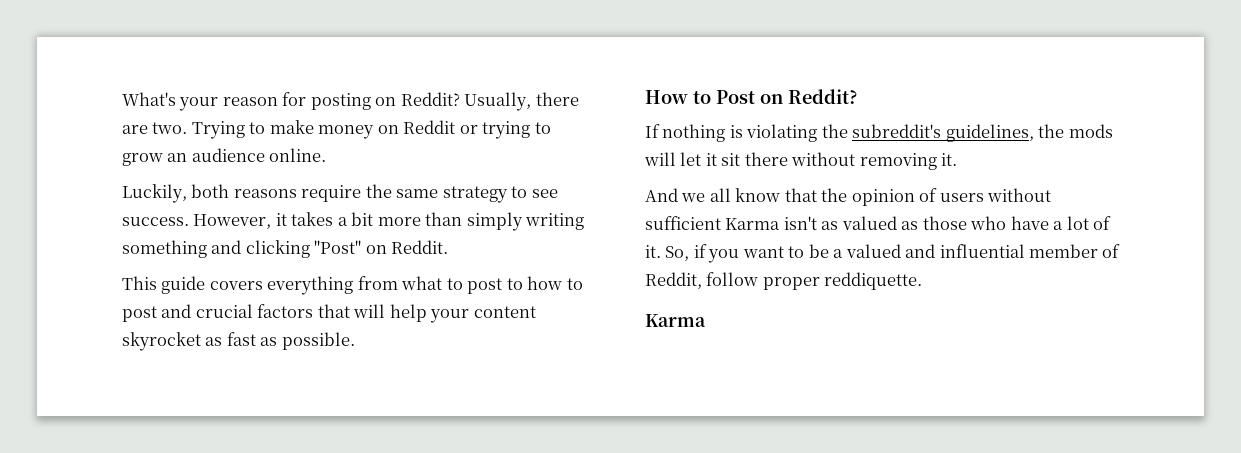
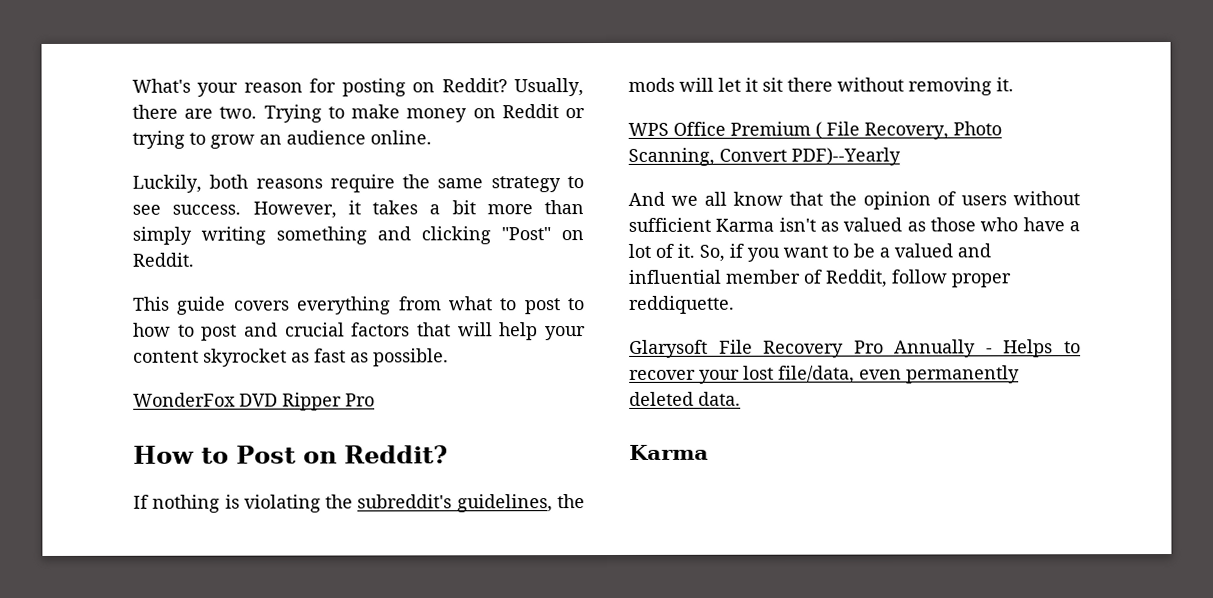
(355, 341) none -> [133,392,375,411] // WonderFox DVD Ripper Pro
(958, 159) none -> [628,121,1002,140] [628,147,901,166] // WPS Office Premium ( File Recovery, Photo Scanning, Convert PDF)--Yearly
(923, 281) none -> [629,339,1081,358] [629,365,1020,384] [629,391,741,406] // Glarysoft File Recovery Pro Annually - Helps to recover your lost file/data, even permanently deleted data.

